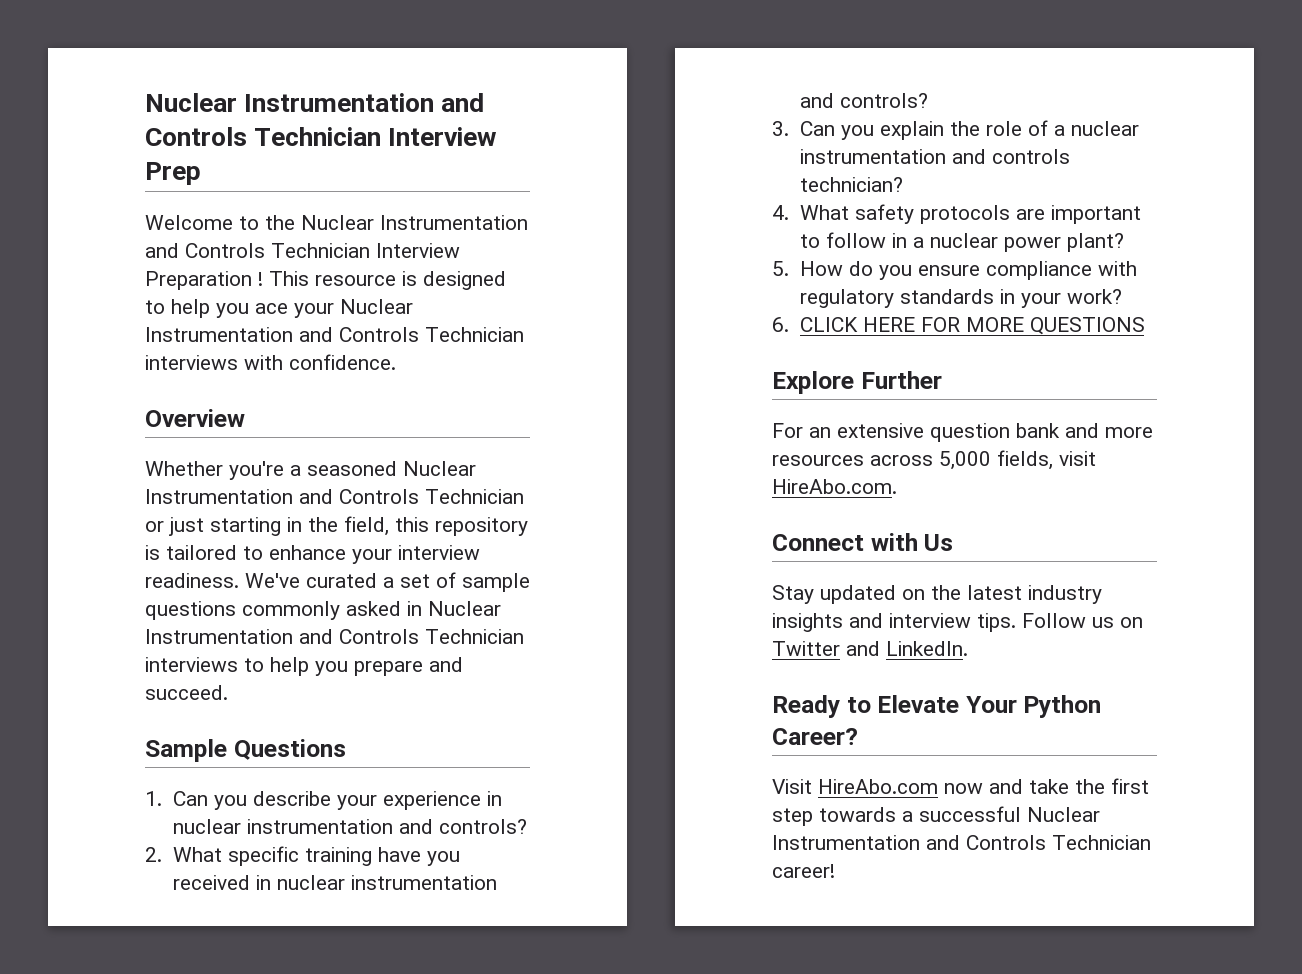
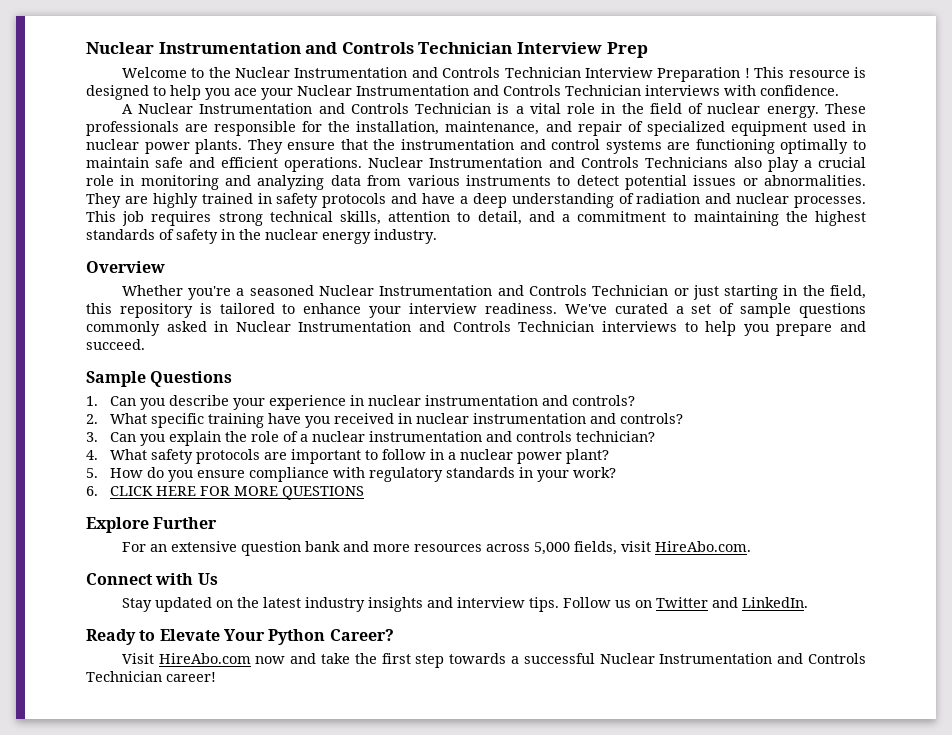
(396, 362) none -> [121,103,867,118] [86,121,867,136] [86,139,866,154] [86,157,867,172] [86,175,866,190] [86,193,866,208] [86,211,867,226] [86,229,437,244] // A Nuclear Instrumentation and Controls Technician is a vital role in the field of nuclear energy. These professionals are responsible for the installation, maintenance, and repair of specialized equipment used in nuclear power plants. They ensure that the instrumentation and control systems are functioning optimally to maintain safe and efficient operations. Nuclear Instrumentation and Controls Technicians also play a crucial role in monitoring and analyzing data from various instruments to detect potential issues or abnormalities. They are highly trained in safety protocols and have a deep understanding of radiation and nuclear processes. This job requires strong technical skills, attention to detail, and a commitment to maintaining the highest standards of safety in the nuclear energy industry.

